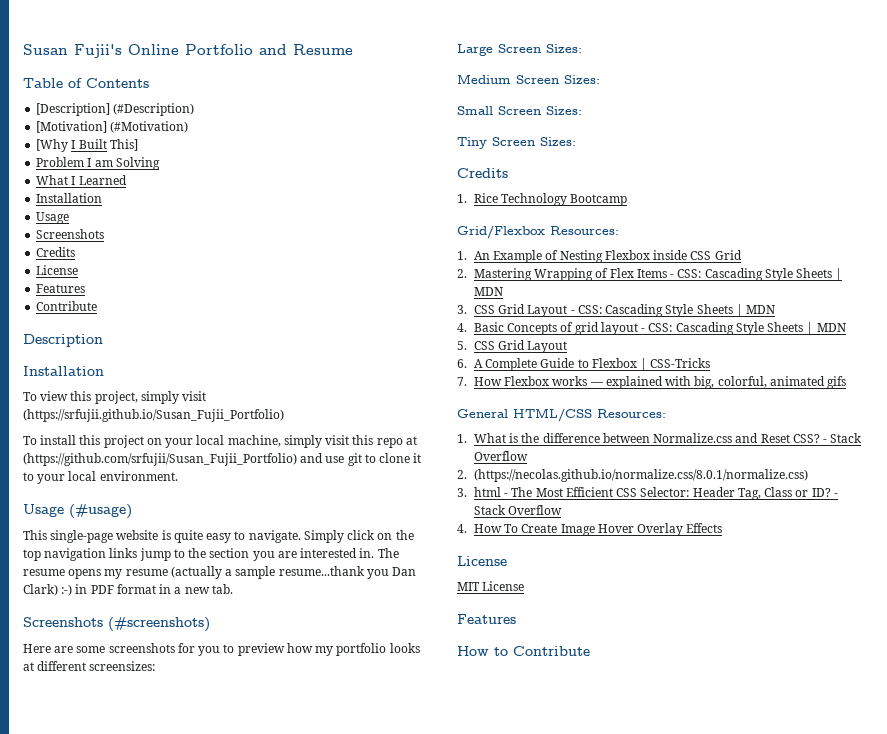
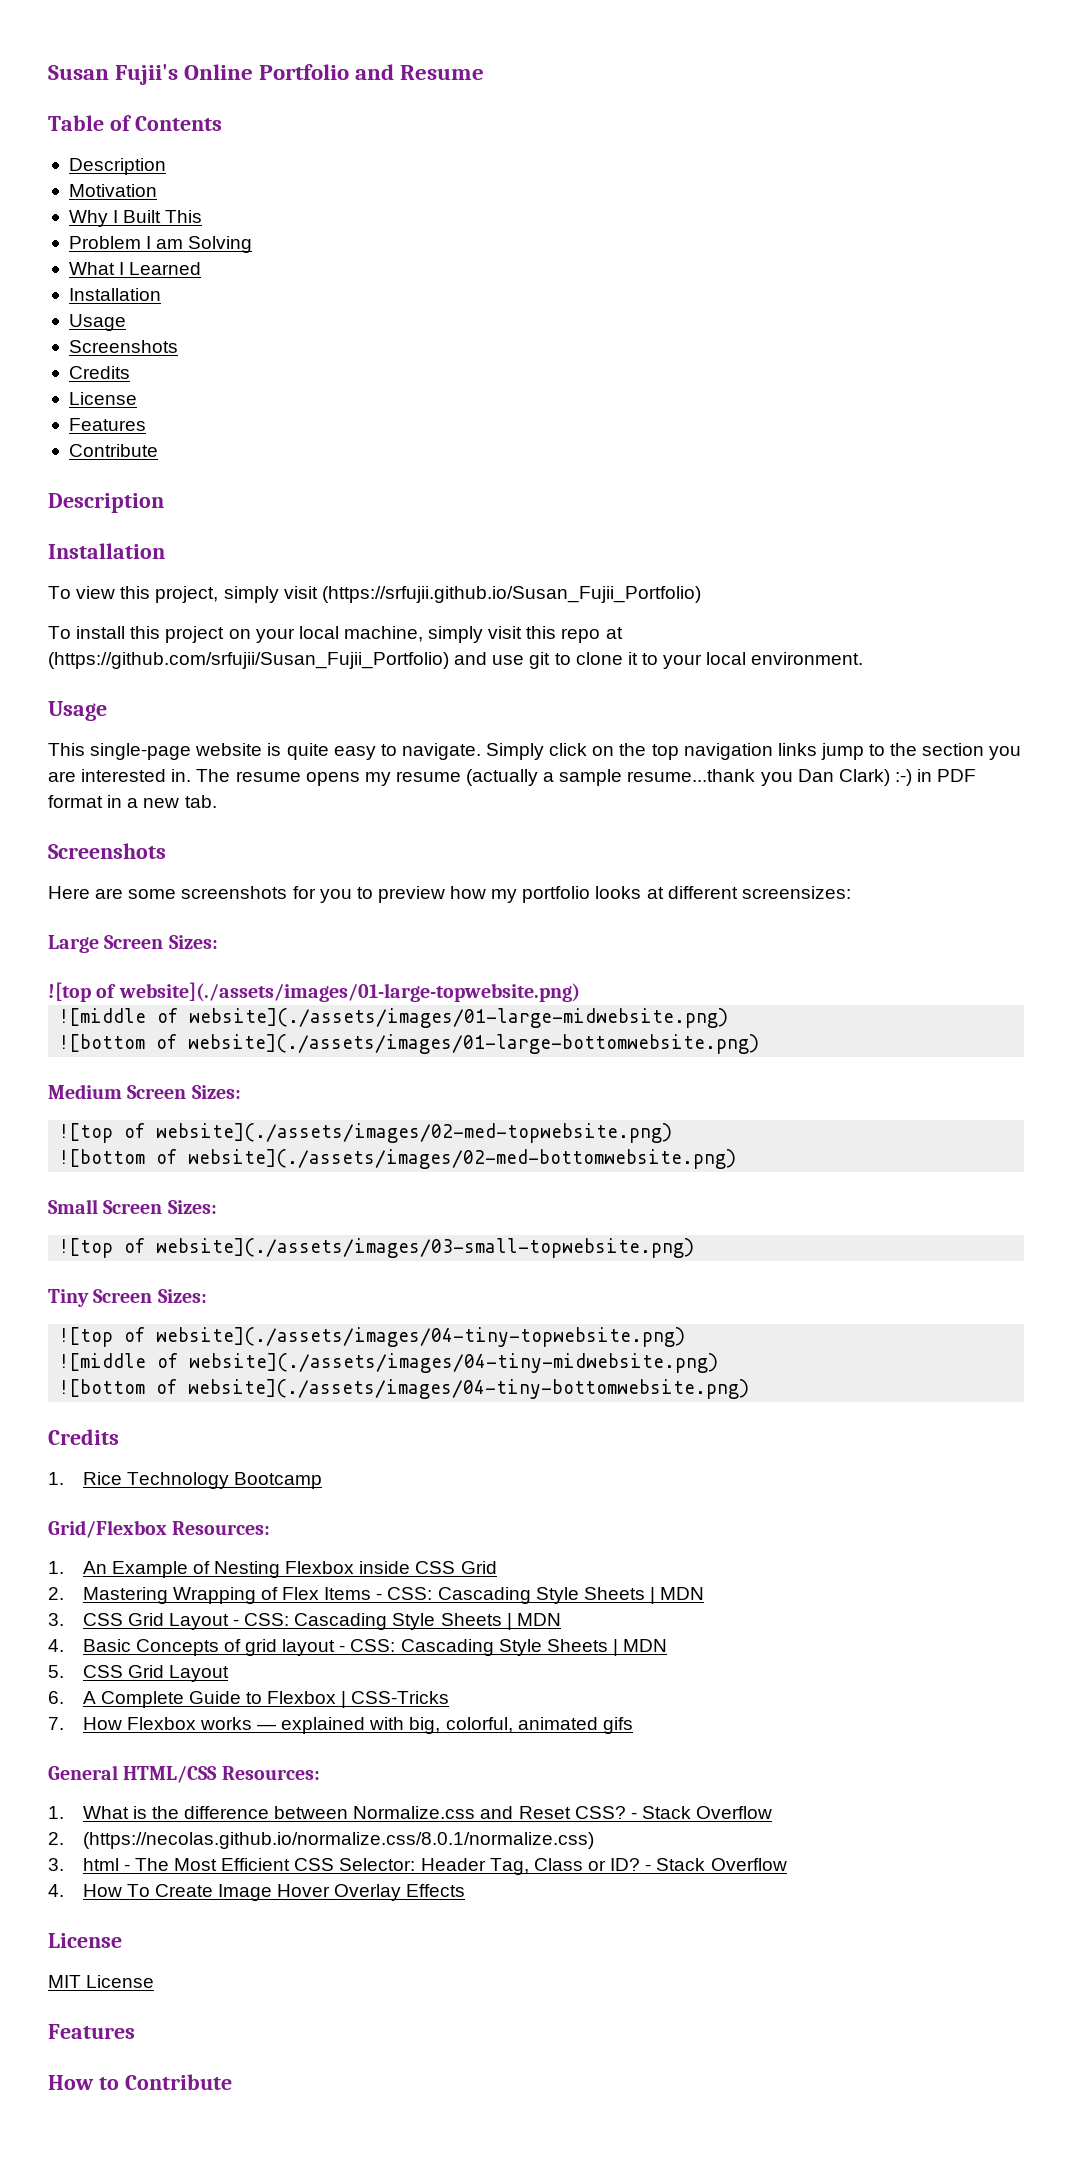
[36,103,195,116] [36,121,189,133] [36,139,69,152] [Description] (#Description) // [Motivation] (#Motivation) // [Why -> [68,158,166,175] [68,184,157,197] [68,210,108,227] Description // Motivation // Why
[109,139,138,151] This] -> [165,210,203,223] This
[69,504,132,519] (#usage) -> (107, 711) none
[108,617,210,632] (#screenshots) -> (166, 851) none
[457,74,600,84] Medium Screen Sizes: -> [48,982,580,1002] [59,1008,729,1028] [59,1034,760,1054] [48,1084,241,1099] [59,1123,673,1143] [59,1149,737,1169] ![top of website](./assets/images/01-large-topwebsite.png) // ![middle of website](./assets/images/01-large-midwebsite.png) // ![bottom of website](./assets/images/01-large-bottomwebsite.png) // Medium Screen Sizes: // ![top of website](./assets/images/02-med-topwebsite.png) // ![bottom of website](./assets/images/02-med-bottomwebsite.png)
(582, 110) none -> [59,1238,695,1258] // ![top of website](./assets/images/03-small-topwebsite.png)
(576, 141) none -> [59,1327,686,1347] [59,1353,719,1373] [59,1379,750,1399] // ![top of website](./assets/images/04-tiny-topwebsite.png) // ![middle of website](./assets/images/04-tiny-midwebsite.png) // ![bottom of website](./assets/images/04-tiny-bottomwebsite.png)

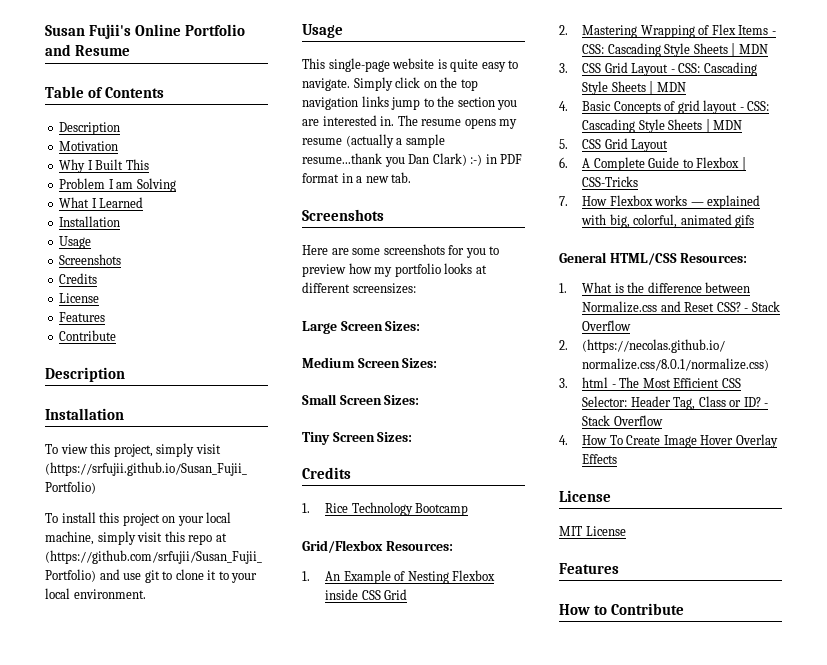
[48,982,580,1002] [59,1008,729,1028] [59,1034,760,1054] [48,1084,241,1099] [59,1123,673,1143] [59,1149,737,1169] ![top of website](./assets/images/01-large-topwebsite.png) // ![middle of website](./assets/images/01-large-midwebsite.png) // ![bottom of website](./assets/images/01-large-bottomwebsite.png) // Medium Screen Sizes: // ![top of website](./assets/images/02-med-topwebsite.png) // ![bottom of website](./assets/images/02-med-bottomwebsite.png) -> [302,357,438,368] Medium Screen Sizes:
[59,1238,695,1258] // ![top of website](./assets/images/03-small-topwebsite.png) -> (420, 400) none
[59,1327,686,1347] [59,1353,719,1373] [59,1379,750,1399] // ![top of website](./assets/images/04-tiny-topwebsite.png) // ![middle of website](./assets/images/04-tiny-midwebsite.png) // ![bottom of website](./assets/images/04-tiny-bottomwebsite.png) -> (413, 437) none

